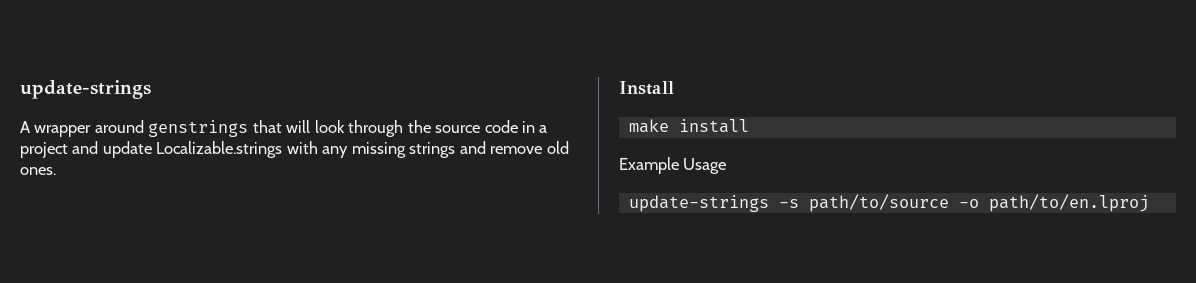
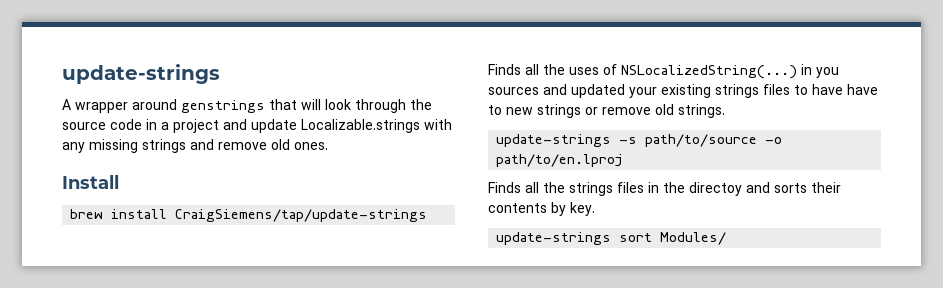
[628,119,669,133] make -> [70,209,104,219] brew
[619,157,727,174] // Example Usage -> [175,209,428,222] [488,64,839,79] [488,84,878,98] [488,104,725,118] CraigSiemens/tap/update-strings // Finds all the uses of NSLocalizedString(...) in you sources and updated your existing strings files to have have to new strings or remove old strings.
(1149, 203) none -> [488,182,841,196] [488,202,595,216] [496,232,727,245] // Finds all the strings files in the directoy and sorts their contents by key. // update-strings sort Modules/

